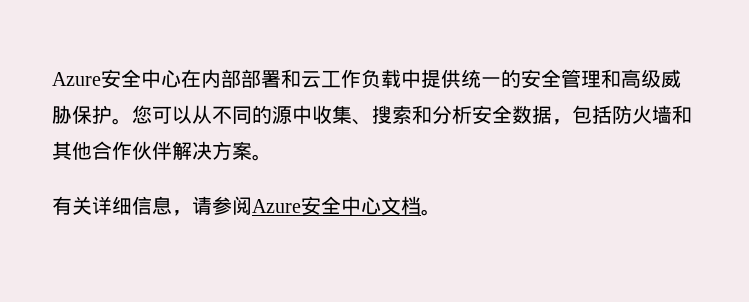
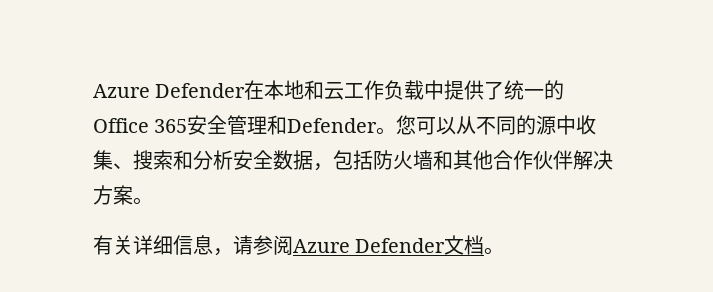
[52,69,281,88] Azure安全中心在内部部署 -> [93,80,305,100] Azure Defender在本地
[461,69,681,88] [52,105,112,124] 统一的安全管理和高级威胁保护 -> [484,80,565,100] [93,115,378,135] 了统一的Office 365安全管理和Defender
[301,196,381,215] 安全中心 -> [355,238,446,253] Defender

